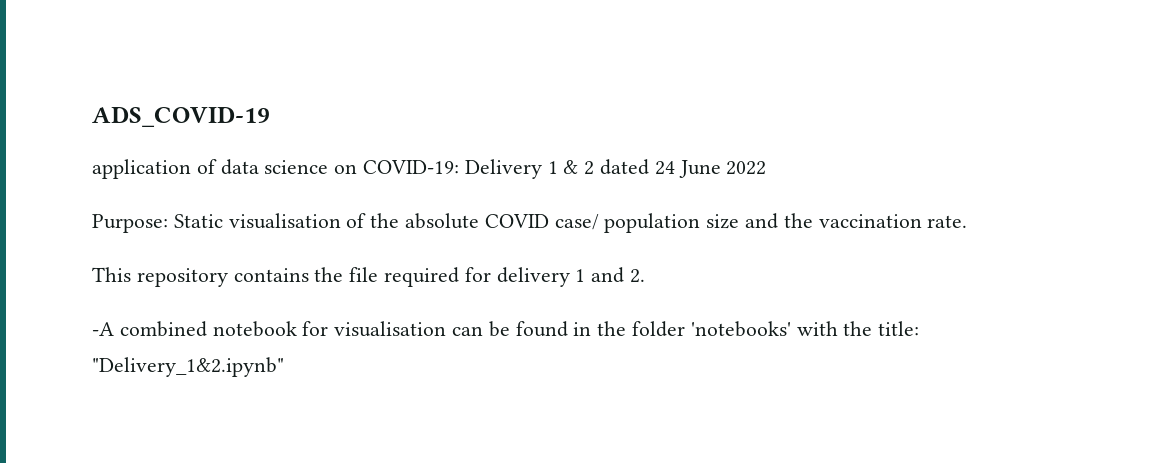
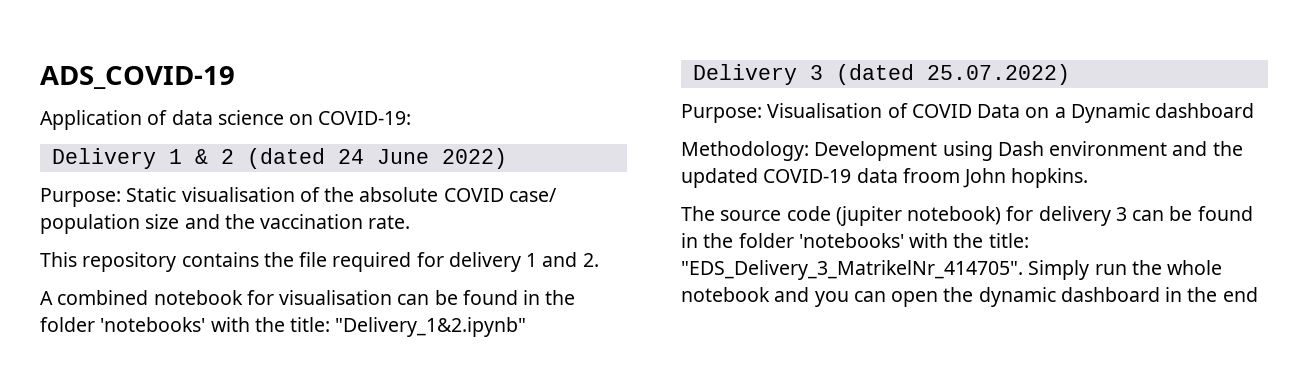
[92,159,191,179] application -> [40,110,142,130] Application
(460, 167) none -> (412, 118) //
[600,159,650,175] dated -> [246,148,325,169] (dated
[726,161,767,175] 2022 -> [441,148,507,169] 2022)
[92,322,114,336] -A -> [40,291,53,305] A
(284, 367) none -> [692,64,1070,85] [681,103,1255,123] [681,141,1243,161] [681,168,1089,188] [681,206,1253,226] [681,233,1029,248] [681,260,1223,280] [681,287,1258,307] // Delivery 3 (dated 25.07.2022) // Purpose: Visualisation of COVID Data on a Dynamic dashboard // Methodology: Development using Dash environment and the updated COVID-19 data froom John hopkins. // The source code (jupiter notebook) for delivery 3 can be found in the folder 'notebooks' with the title: "EDS_Delivery_3_MatrikelNr_414705". Simply run the whole notebook and you can open the dynamic dashboard in the end

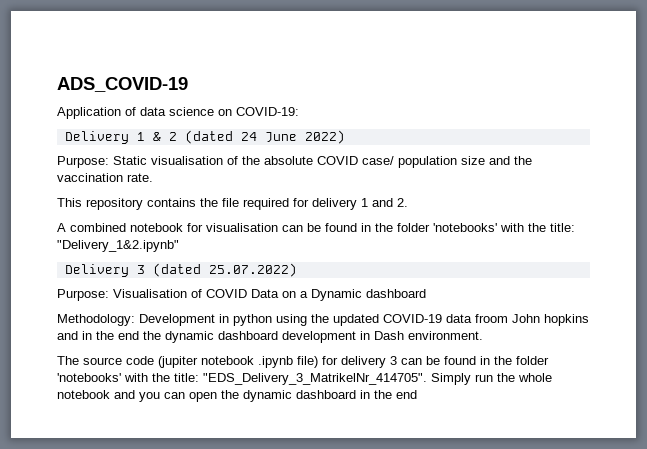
[942,141,1208,161] using Dash environment and -> [219,314,307,326] in python using
[1011,168,1089,188] hopkins. -> [544,314,589,326] [57,331,483,343] hopkins and in the end the dynamic dashboard development in Dash environment.
[907,206,1002,225] notebook) -> [201,356,318,368] notebook .ipynb file)

